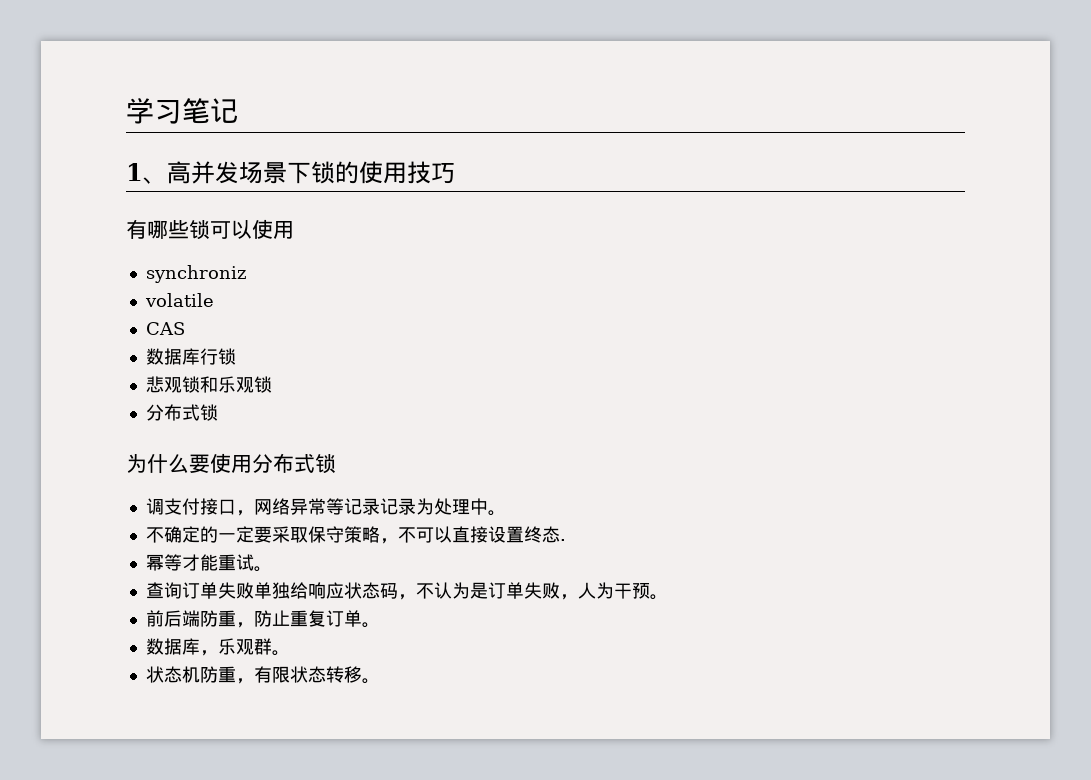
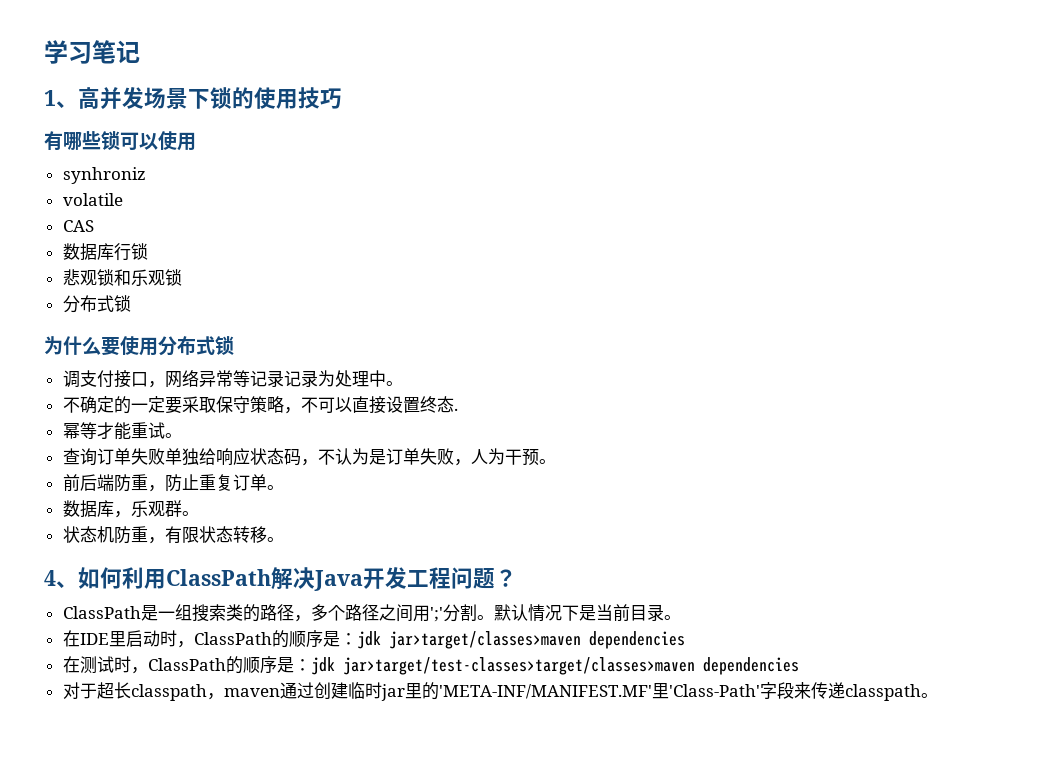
[145,265,246,283] synchroniz -> [62,167,146,184] synhroniz
(380, 681) none -> [44,567,517,591] [62,604,681,622] [62,630,685,649] [62,656,799,675] [62,682,938,701] // 4、如何利用ClassPath解决Java开发工程问题？ // ClassPath是一组搜索类的路径，多个路径之间用';'分割。默认情况下是当前目录。 // 在IDE里启动时，ClassPath的顺序是：jdk jar>target/classes>maven dependencies // 在测试时，ClassPath的顺序是：jdk jar>target/test-classes>target/classes>maven dependencies // 对于超长classpath，maven通过创建临时jar里的'META-INF/MANIFEST.MF'里'Class-Path'字段来传递classpath。

